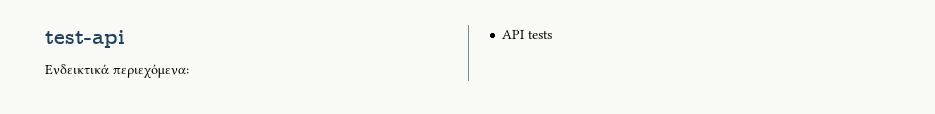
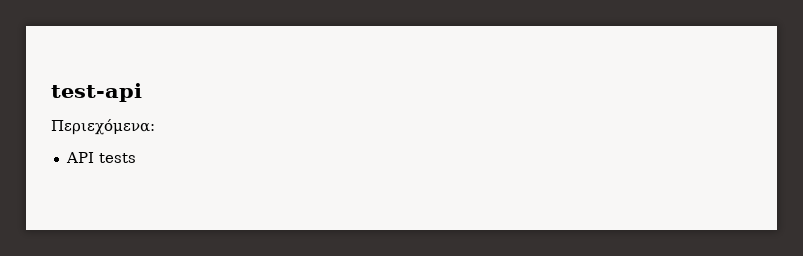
[45,64,189,79] Ενδεικτικά περιεχόμενα: -> [51,119,155,135] Περιεχόμενα:

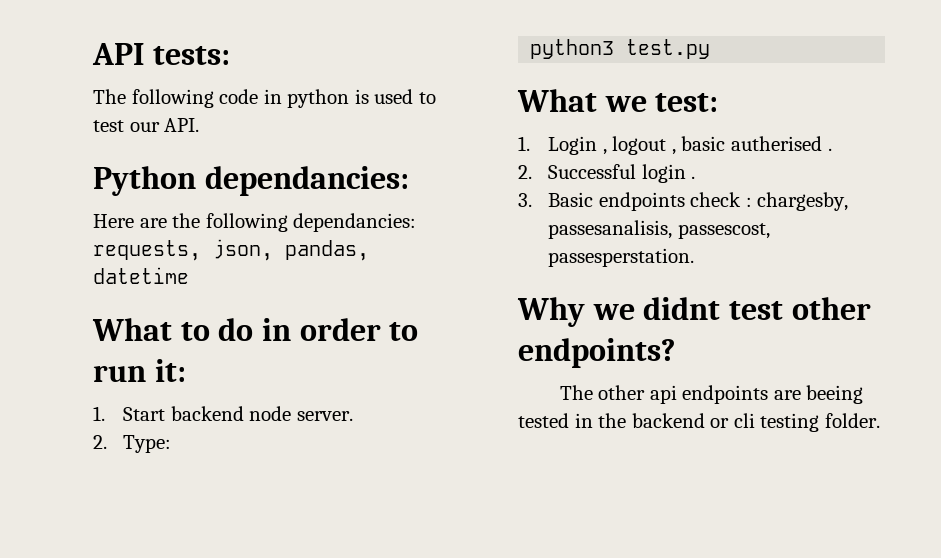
[51,83,142,102] [51,119,155,135] [65,152,136,163] test-api // Περιεχόμενα: // API tests -> [92,43,230,65] [93,89,436,108] [93,118,200,132] [93,166,409,196] [93,213,417,232] [93,239,369,261] [93,267,189,284] [92,318,419,341] [93,359,186,382] [93,406,353,421] [93,435,172,453] [530,39,711,59] [517,89,719,112] [518,136,832,155] [518,164,696,183] [518,192,849,211] [548,220,770,239] [548,248,695,267] [517,297,871,327] [518,338,675,368] [559,385,864,404] [518,413,880,432] API tests: // The following code in python is used to test our API. // Python dependancies: // Here are the following dependancies: requests, json, pandas, datetime // What to do in order to run it: // 1. Start backend node server. // 2. Type: // python3 test.py // What we test: // 1. Login , logout , basic autherised . // 2. Successful login . // 3. Basic endpoints check : chargesby, passesanalisis, passescost, passesperstation. // Why we didnt test other endpoints? // The other api endpoints are beeing tested in the backend or cli testing folder.

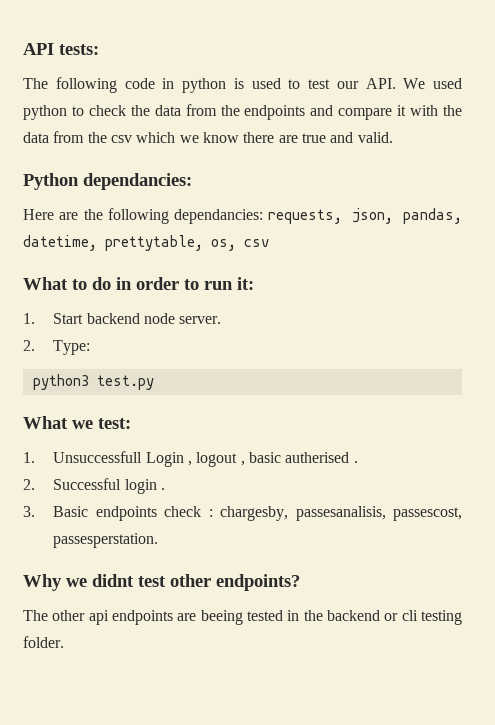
(200, 125) none -> [403,78,462,89] [23,104,463,120] [23,131,393,143] We used python to check the data from the endpoints and compare it with the data from the csv which we know there are true and valid.
[93,267,189,284] datetime -> [23,235,269,251] datetime, prettytable, os, csv
(530, 143) none -> [53,451,143,463] Unsuccessfull

